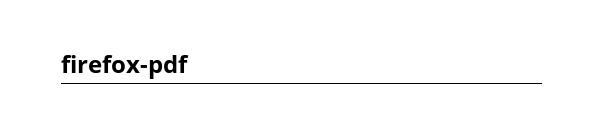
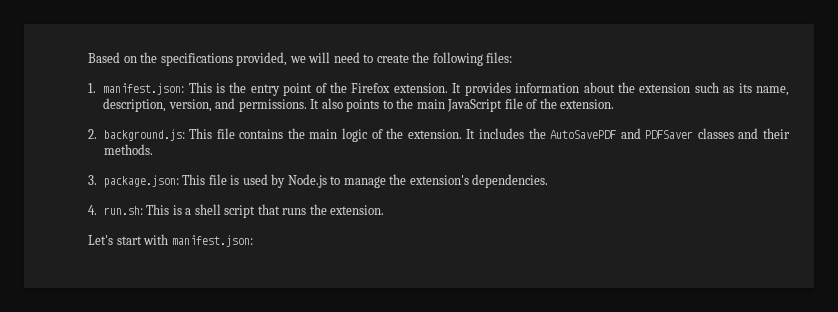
[61,55,189,79] firefox-pdf -> [88,52,513,66] [88,82,789,96] [103,98,615,112] [88,128,791,142] [103,144,153,155] [88,174,549,188] [88,204,385,218] [88,234,253,247] Based on the specifications provided, we will need to create the following files: // 1. manifest.json: This is the entry point of the Firefox extension. It provides information about the extension such as its name, description, version, and permissions. It also points to the main JavaScript file of the extension. // 2. background.js: This file contains the main logic of the extension. It includes the AutoSavePDF and PDFSaver classes and their methods. // 3. package.json: This file is used by Node.js to manage the extension's dependencies. // 4. run.sh: This is a shell script that runs the extension. // Let's start with manifest.json:

